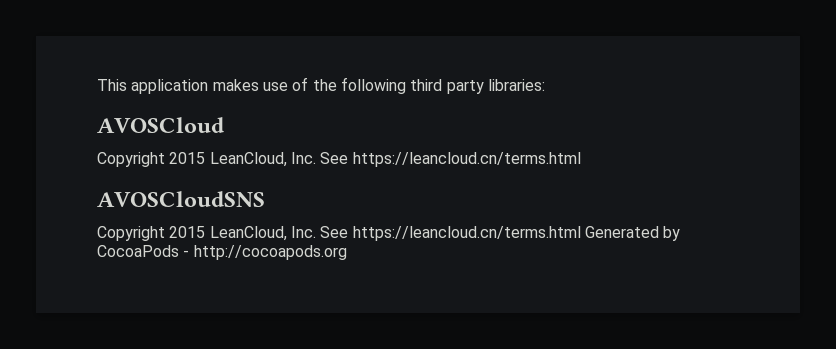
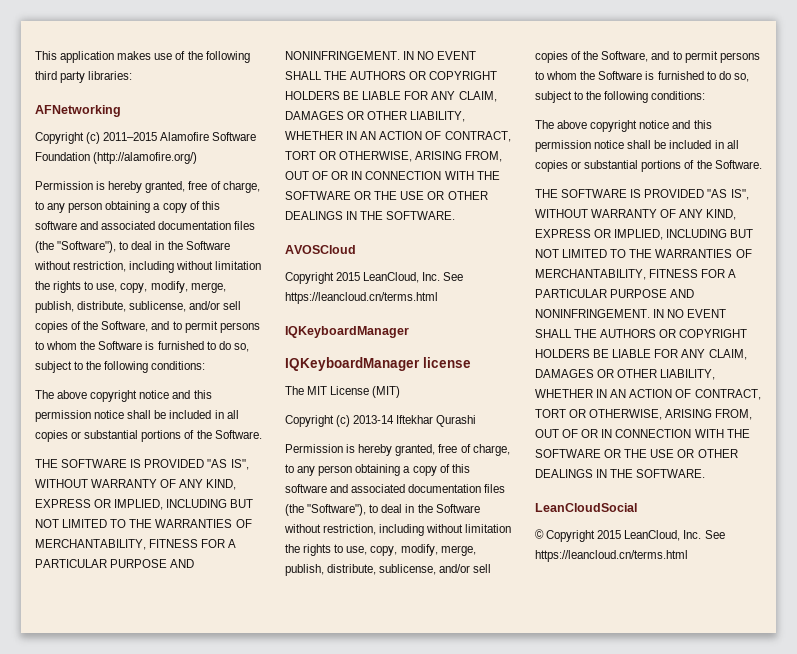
(545, 85) none -> [35,105,121,117] [35,132,257,144] [35,152,198,164] [35,181,260,193] [35,201,220,213] [35,221,256,230] [35,241,230,253] [34,261,262,273] [35,281,226,293] [35,301,242,313] [35,321,260,333] [35,341,249,352] [35,361,206,373] [35,390,212,402] [35,410,239,422] [35,430,262,442] [35,459,249,470] [35,479,237,490] [35,499,254,510] [35,519,252,528] [35,539,237,550] [35,559,195,568] [285,51,477,60] [285,71,498,80] [285,91,497,102] [285,111,466,122] [285,131,511,142] [285,151,503,162] [285,171,500,180] [285,191,488,200] [285,211,456,220] // AFNetworking // Copyright (c) 2011–2015 Alamofire Software Foundation (http://alamofire.org/) // Permission is hereby granted, free of charge, to any person obtaining a copy of this software and associated documentation files (the "Software"), to deal in the Software without restriction, including without limitation the rights to use, copy, modify, merge, publish, distribute, sublicense, and/or sell copies of the Software, and to permit persons to whom the Software is furnished to do so, subject to the following conditions: // The above copyright notice and this permission notice shall be included in all copies or substantial portions of the Software. // THE SOFTWARE IS PROVIDED "AS IS", WITHOUT WARRANTY OF ANY KIND, EXPRESS OR IMPLIED, INCLUDING BUT NOT LIMITED TO THE WARRANTIES OF MERCHANTABILITY, FITNESS FOR A PARTICULAR PURPOSE AND NONINFRINGEMENT. IN NO EVENT SHALL THE AUTHORS OR COPYRIGHT HOLDERS BE LIABLE FOR ANY CLAIM, DAMAGES OR OTHER LIABILITY, WHETHER IN AN ACTION OF CONTRACT, TORT OR OTHERWISE, ARISING FROM, OUT OF OR IN CONNECTION WITH THE SOFTWARE OR THE USE OR OTHER DEALINGS IN THE SOFTWARE.
[97,191,265,207] [97,226,681,241] [97,245,347,260] AVOSCloudSNS // Copyright 2015 LeanCloud, Inc. See https://leancloud.cn/terms.html Generated by CocoaPods - http://cocoapods.org -> [285,326,409,338] [285,357,471,371] [285,386,401,398] [285,415,477,427] [285,444,510,456] [285,464,470,476] [285,484,506,493] [285,504,480,516] [284,524,512,536] [285,544,476,556] [285,564,492,576] [535,51,760,63] [535,71,749,82] [535,91,706,103] [535,120,712,132] [535,140,739,152] [535,160,762,172] [535,189,749,200] [535,209,737,220] [535,229,754,240] [535,249,752,258] [535,269,737,280] [535,289,695,298] [535,309,727,318] [535,329,748,338] [535,349,747,360] [535,369,716,380] [535,389,761,400] [535,409,753,420] [535,429,750,438] [535,449,738,458] [535,469,706,478] [535,503,637,512] [535,529,725,542] [535,550,688,562] IQKeyboardManager // IQKeyboardManager license // The MIT License (MIT) // Copyright (c) 2013-14 Iftekhar Qurashi // Permission is hereby granted, free of charge, to any person obtaining a copy of this software and associated documentation files (the "Software"), to deal in the Software without restriction, including without limitation the rights to use, copy, modify, merge, publish, distribute, sublicense, and/or sell copies of the Software, and to permit persons to whom the Software is furnished to do so, subject to the following conditions: // The above copyright notice and this permission notice shall be included in all copies or substantial portions of the Software. // THE SOFTWARE IS PROVIDED "AS IS", WITHOUT WARRANTY OF ANY KIND, EXPRESS OR IMPLIED, INCLUDING BUT NOT LIMITED TO THE WARRANTIES OF MERCHANTABILITY, FITNESS FOR A PARTICULAR PURPOSE AND NONINFRINGEMENT. IN NO EVENT SHALL THE AUTHORS OR COPYRIGHT HOLDERS BE LIABLE FOR ANY CLAIM, DAMAGES OR OTHER LIABILITY, WHETHER IN AN ACTION OF CONTRACT, TORT OR OTHERWISE, ARISING FROM, OUT OF OR IN CONNECTION WITH THE SOFTWARE OR THE USE OR OTHER DEALINGS IN THE SOFTWARE. // LeanCloudSocial // © Copyright 2015 LeanCloud, Inc. See https://leancloud.cn/terms.html

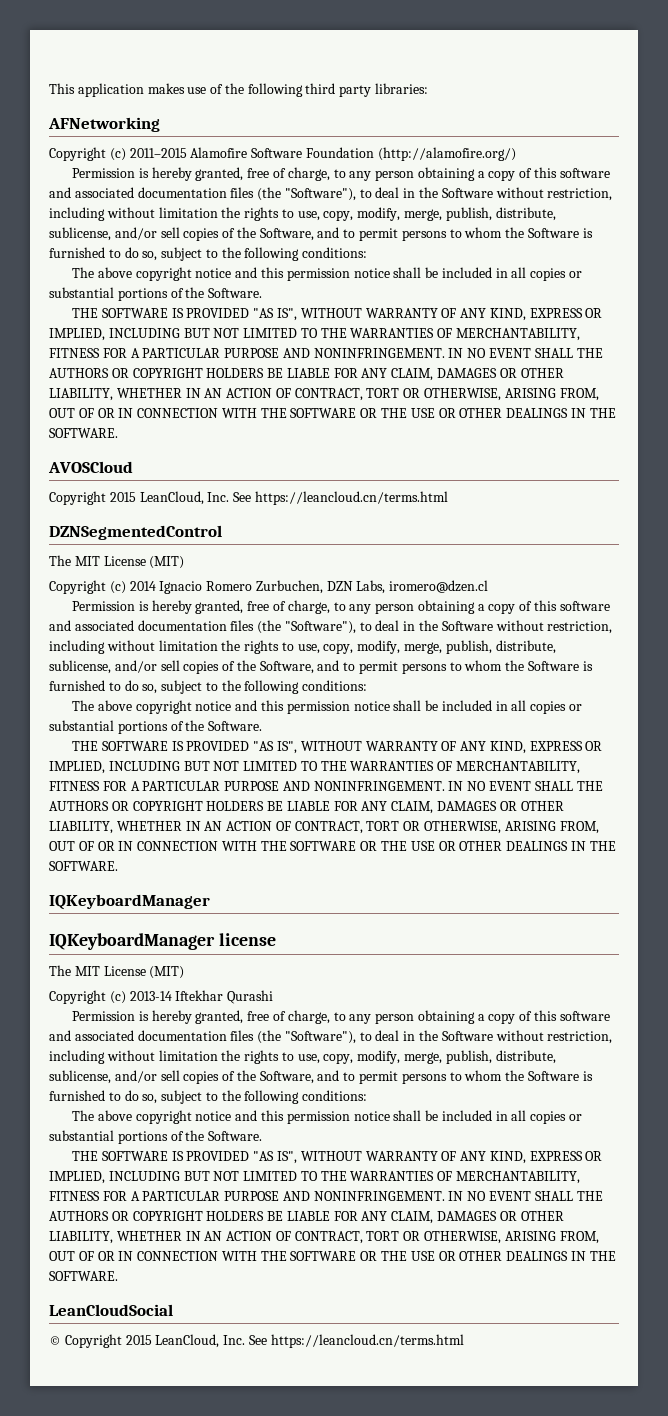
(438, 298) none -> [49,525,222,540] [49,555,185,569] [49,580,489,594] [72,600,610,614] [49,620,613,634] [49,640,556,654] [49,660,593,674] [49,680,368,694] [72,700,583,714] [49,720,263,734] [72,741,603,754] [49,761,581,774] [49,781,603,791] [49,801,564,814] [49,821,599,834] [49,841,616,851] [49,861,118,871] // DZNSegmentedControl // The MIT License (MIT) // Copyright (c) 2014 Ignacio Romero Zurbuchen, DZN Labs, iromero@dzen.cl // Permission is hereby granted, free of charge, to any person obtaining a copy of this software and associated documentation files (the "Software"), to deal in the Software without restriction, including without limitation the rights to use, copy, modify, merge, publish, distribute, sublicense, and/or sell copies of the Software, and to permit persons to whom the Software is furnished to do so, subject to the following conditions: // The above copyright notice and this permission notice shall be included in all copies or substantial portions of the Software. // THE SOFTWARE IS PROVIDED "AS IS", WITHOUT WARRANTY OF ANY KIND, EXPRESS OR IMPLIED, INCLUDING BUT NOT LIMITED TO THE WARRANTIES OF MERCHANTABILITY, FITNESS FOR A PARTICULAR PURPOSE AND NONINFRINGEMENT. IN NO EVENT SHALL THE AUTHORS OR COPYRIGHT HOLDERS BE LIABLE FOR ANY CLAIM, DAMAGES OR OTHER LIABILITY, WHETHER IN AN ACTION OF CONTRACT, TORT OR OTHERWISE, ARISING FROM, OUT OF OR IN CONNECTION WITH THE SOFTWARE OR THE USE OR OTHER DEALINGS IN THE SOFTWARE.

